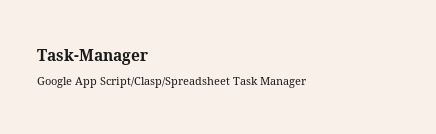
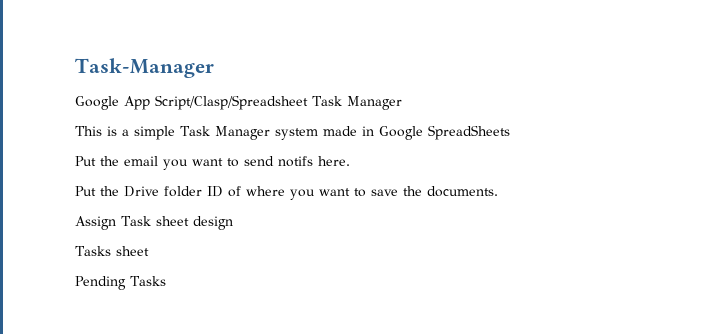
(307, 82) none -> [75,125,510,140] [75,156,350,170] [75,186,498,200] [75,216,233,230] [75,246,149,256] [75,276,166,290] // This is a simple Task Manager system made in Google SpreadSheets // Put the email you want to send notifs here. // Put the Drive folder ID of where you want to save the documents. // Assign Task sheet design // Tasks sheet // Pending Tasks

